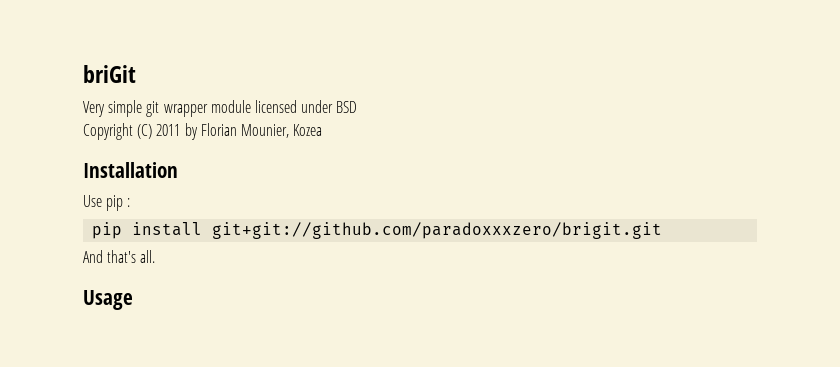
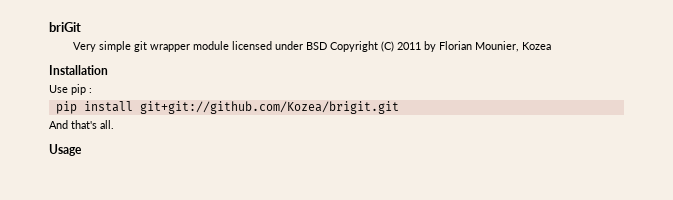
(358, 107) // -> (328, 46) none
[212,222,663,239] git+git://github.com/paradoxxxzero/brigit.git -> [139,101,399,114] git+git://github.com/Kozea/brigit.git

